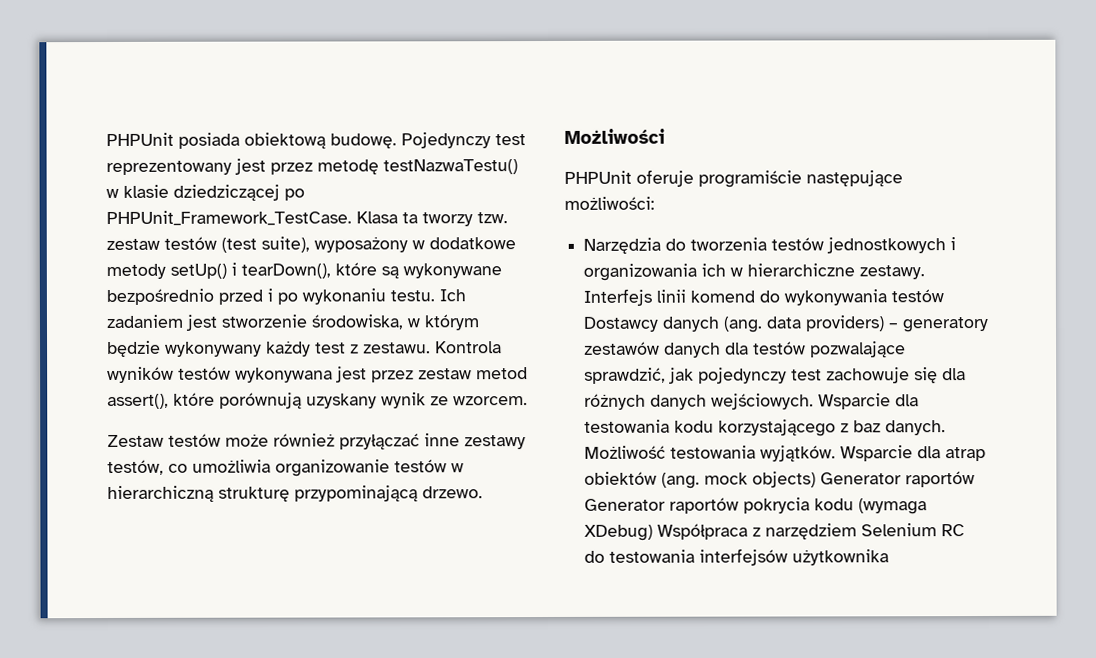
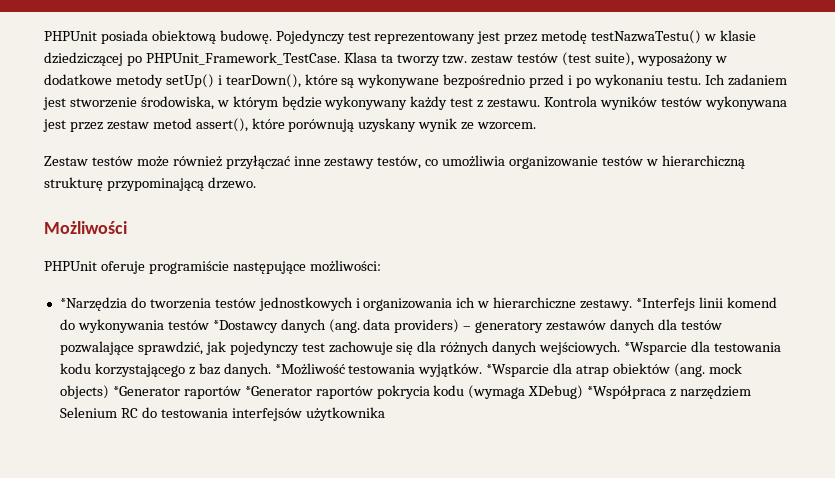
[583,237,662,254] Narzędzia -> [59,297,127,311] *Narzędzia
[583,288,653,306] Interfejs -> [636,298,696,311] *Interfejs
[583,316,660,332] Dostawcy -> [212,320,278,333] *Dostawcy
[818,393,892,410] Wsparcie -> [624,342,688,355] *Wsparcie
[584,445,667,459] Możliwość -> [274,363,345,375] *Możliwość
[840,445,914,462] Wsparcie -> [486,364,550,377] *Wsparcie
[820,471,976,488] [584,498,667,511] Generator raportów Generator -> [112,386,312,399] *Generator raportów *Generator
[657,523,749,540] Współpraca -> [587,385,667,399] *Współpraca

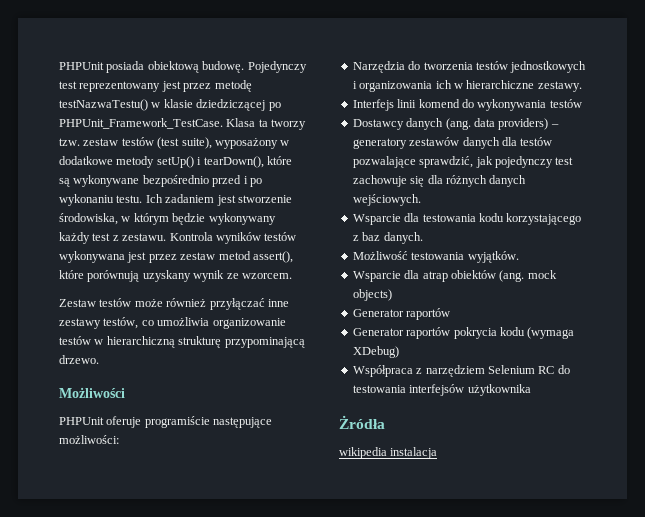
[59,297,127,311] *Narzędzia -> [352,61,405,73] Narzędzia
[636,298,696,311] *Interfejs -> [352,99,394,111] // Interfejs
[212,320,278,333] *Dostawcy -> [352,119,404,130] // Dostawcy
[624,342,688,355] *Wsparcie -> [352,214,401,225] // Wsparcie
[274,363,345,375] *Możliwość -> [352,251,408,260] // Możliwość
[486,364,550,377] *Wsparcie -> [352,271,401,282] // Wsparcie
[112,386,312,399] *Generator raportów *Generator -> [352,308,451,320] [352,328,404,336] // Generator raportów // Generator
[587,385,667,399] *Współpraca -> [352,365,413,377] // Współpraca
(385, 414) none -> [339,415,385,429] [339,447,438,459] // Żródła // wikipedia instalacja

